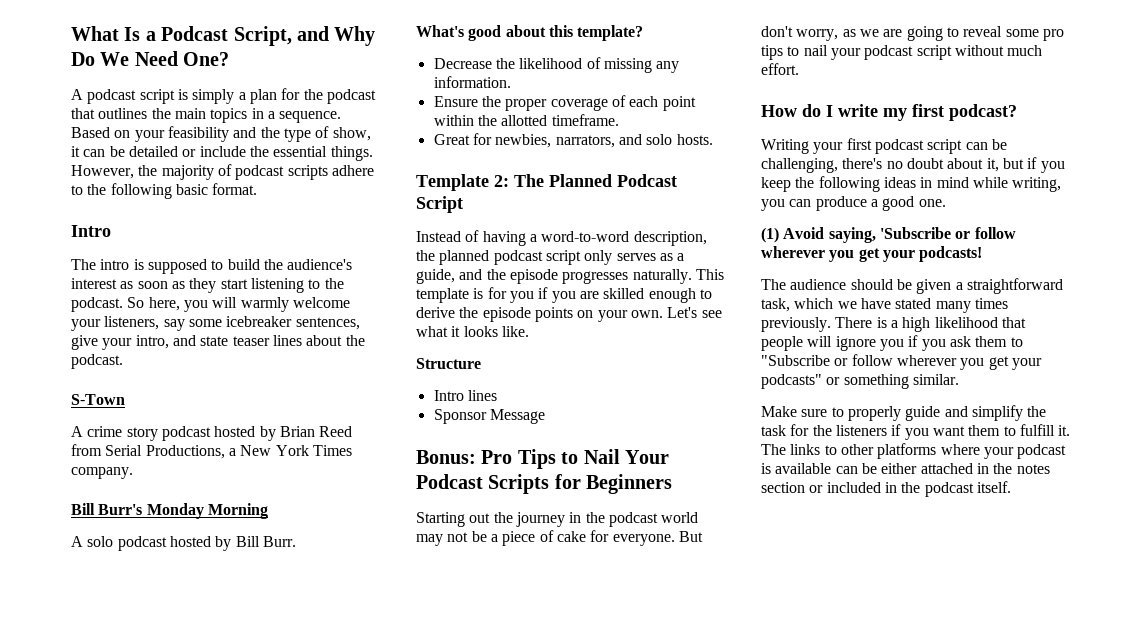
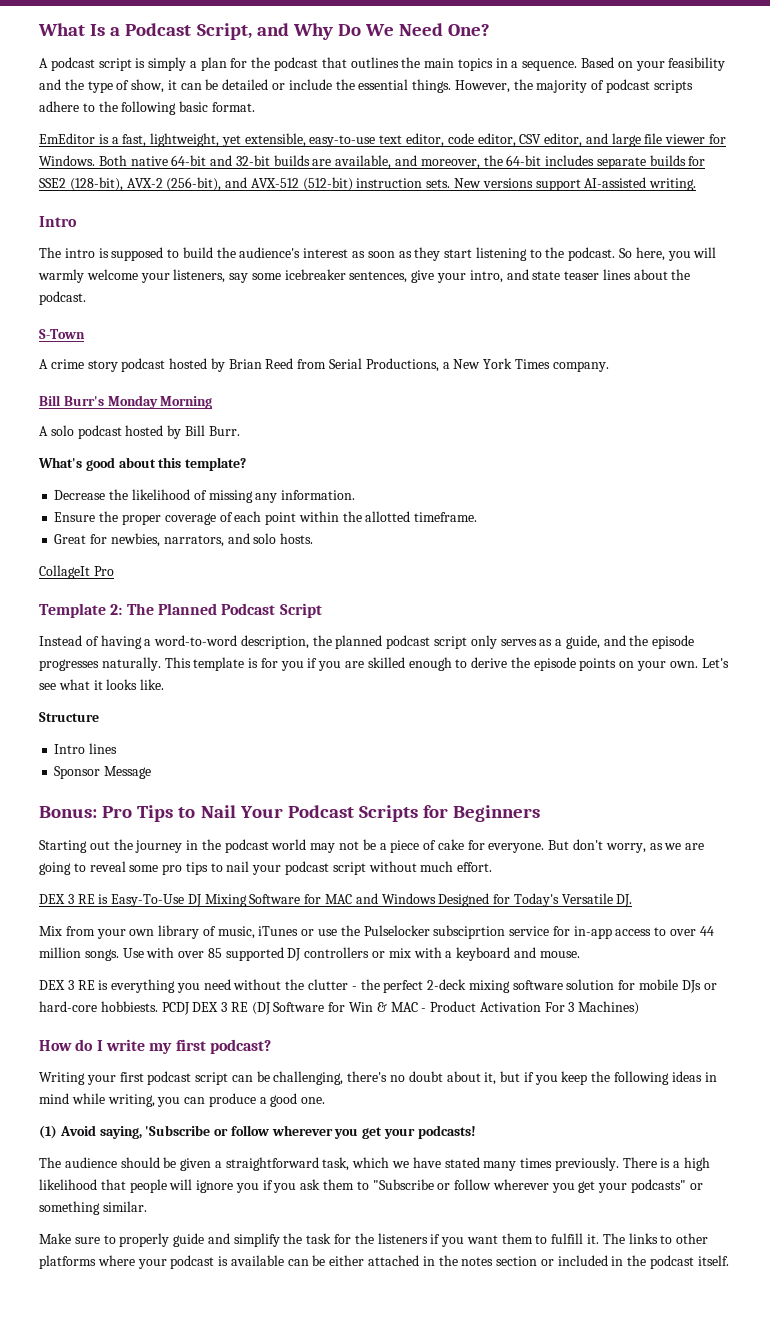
(258, 189) none -> [39,133,727,147] [39,155,706,169] [39,177,697,191] // EmEditor is a fast, lightweight, yet extensible, easy-to-use text editor, code editor, CSV editor, and large file viewer for Windows. Both native 64-bit and 32-bit builds are available, and moreover, the 64-bit includes separate builds for SSE2 (128-bit), AVX-2 (256-bit), and AVX-512 (512-bit) instruction sets. New versions support AI-assisted writing.
(713, 139) none -> [39,565,114,579] // CollageIt Pro
(799, 69) none -> [39,893,633,907] [39,925,714,939] [39,947,580,961] [39,979,717,993] [39,1001,640,1015] // DEX 3 RE is Easy-To-Use DJ Mixing Software for MAC and Windows Designed for Today's Versatile DJ. // Mix from your own library of music, iTunes or use the Pulselocker subsciprtion service for in-app access to over 44 million songs. Use with over 85 supported DJ controllers or mix with a keyboard and mouse. // DEX 3 RE is everything you need without the clutter - the perfect 2-deck mixing software solution for mobile DJs or hard-core hobbiests. PCDJ DEX 3 RE (DJ Software for Win & MAC - Product Activation For 3 Machines)

